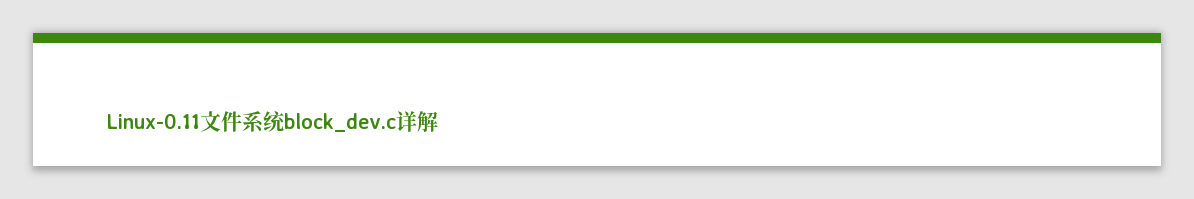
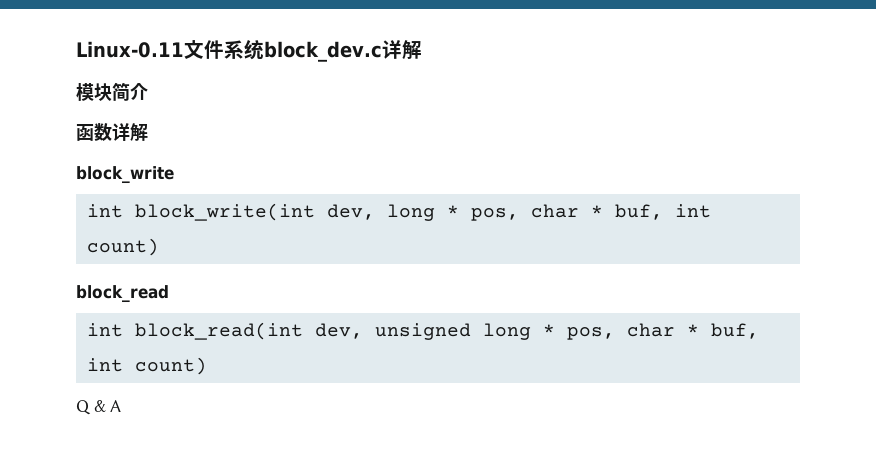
(438, 121) none -> [76,82,148,101] [76,123,148,141] [76,166,174,184] [86,203,711,221] [86,238,159,256] [76,285,169,303] [86,322,759,340] [86,357,207,375] [76,400,122,415] // 模块简介 // 函数详解 // block_write // int block_write(int dev, long * pos, char * buf, int count) // block_read // int block_read(int dev, unsigned long * pos, char * buf, int count) // Q & A

